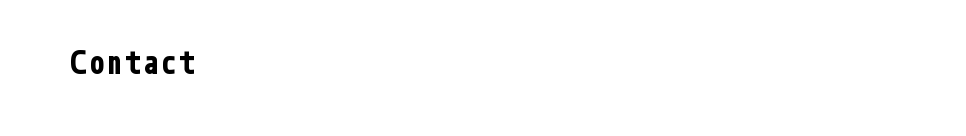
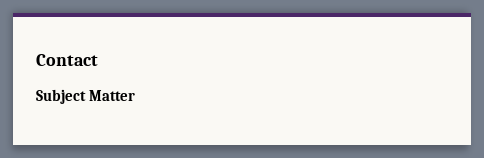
(195, 62) none -> [36,89,136,104] // Subject Matter

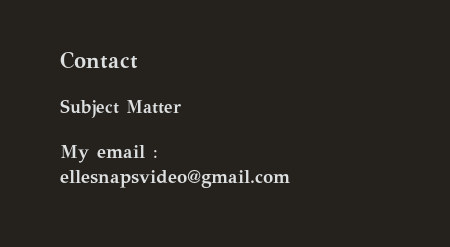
(136, 95) none -> [60,145,158,163] [60,169,290,188] // My email : ellesnapsvideo@gmail.com

